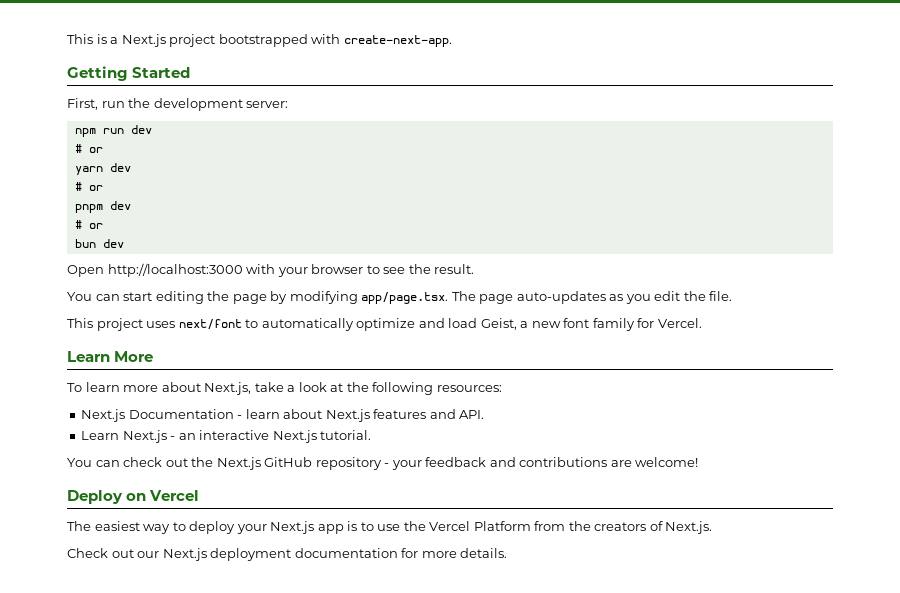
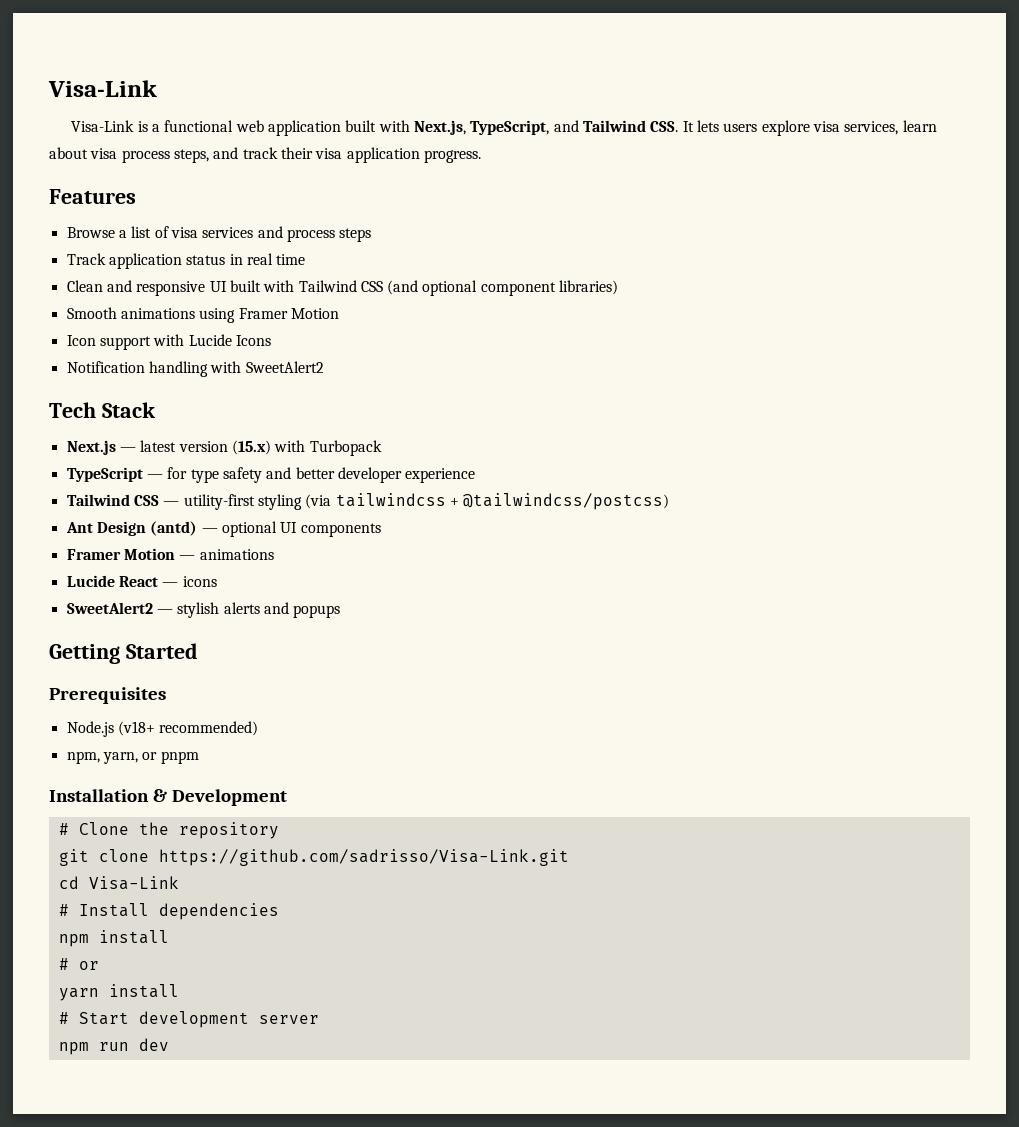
[67,34,452,47] [67,66,191,81] [67,98,289,111] [74,125,152,137] This is a Next.js project bootstrapped with create-next-app. // Getting Started // First, run the development server: // npm run dev -> [48,80,157,97] [71,120,937,136] [49,147,481,163] [49,189,136,204] [66,226,372,242] [66,253,306,269] [66,280,619,296] [66,307,339,323] [66,334,271,350] [66,361,324,377] [49,402,156,418] [66,440,382,456] [66,467,476,483] [66,493,670,510] [65,521,381,537] [66,548,274,560] [66,575,217,587] [66,602,341,618] [49,643,198,664] [49,687,166,704] [66,721,259,737] [66,751,199,764] [49,789,287,806] [58,822,279,839] [58,849,569,866] [58,876,179,890] [58,903,279,920] [58,930,169,947] Visa-Link // Visa-Link is a functional web application built with Next.js, TypeScript, and Tailwind CSS. It lets users explore visa services, learn about visa process steps, and track their visa application progress. // Features // Browse a list of visa services and process steps // Track application status in real time // Clean and responsive UI built with Tailwind CSS (and optional component libraries) // Smooth animations using Framer Motion // Icon support with Lucide Icons // Notification handling with SweetAlert2 // Tech Stack // Next.js — latest version (15.x) with Turbopack // TypeScript — for type safety and better developer experience // Tailwind CSS — utility-first styling (via tailwindcss + @tailwindcss/postcss) // Ant Design (antd) — optional UI components // Framer Motion — animations // Lucide React — icons // SweetAlert2 — stylish alerts and popups // Getting Started // Prerequisites // Node.js (v18+ recommended) // npm, yarn, or pnpm // Installation & Development // # Clone the repository // git clone https://github.com/sadrisso/Visa-Link.git // cd Visa-Link // # Install dependencies // npm install
[109,163,131,172] [74,182,103,191] [74,201,131,213] [74,220,103,229] [74,239,124,248] [67,263,475,277] [67,291,733,304] [67,318,702,331] [67,351,154,362] [67,382,502,395] [81,409,485,422] [81,430,372,443] [67,457,699,470] [67,490,200,504] [67,521,713,534] [67,548,508,561] dev // # or // pnpm dev // # or // bun dev // Open http://localhost:3000 with your browser to see the result. // You can start editing the page by modifying app/page.tsx. The page auto-updates as you edit the file. // This project uses next/font to automatically optimize and load Geist, a new font family for Vercel. // Learn More // To learn more about Next.js, take a look at the following resources: // Next.js Documentation - learn about Next.js features and API. // Learn Next.js - an interactive Next.js tutorial. // You can check out the Next.js GitHub repository - your feedback and contributions are welcome! // Deploy on Vercel // The easiest way to deploy your Next.js app is to use the Vercel Platform from the creators of Next.js. // Check out our Next.js deployment documentation for more details. -> [108,984,179,998] [58,1011,319,1028] [58,1038,169,1055] install // # Start development server // npm run dev

